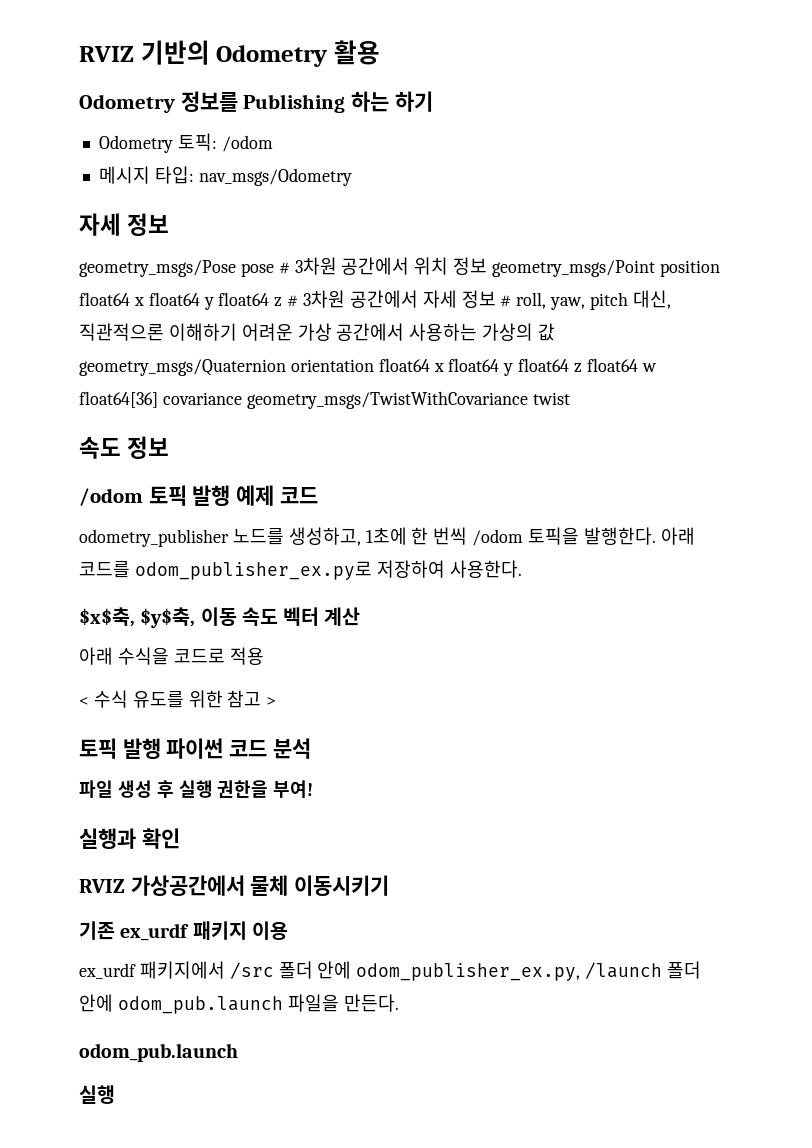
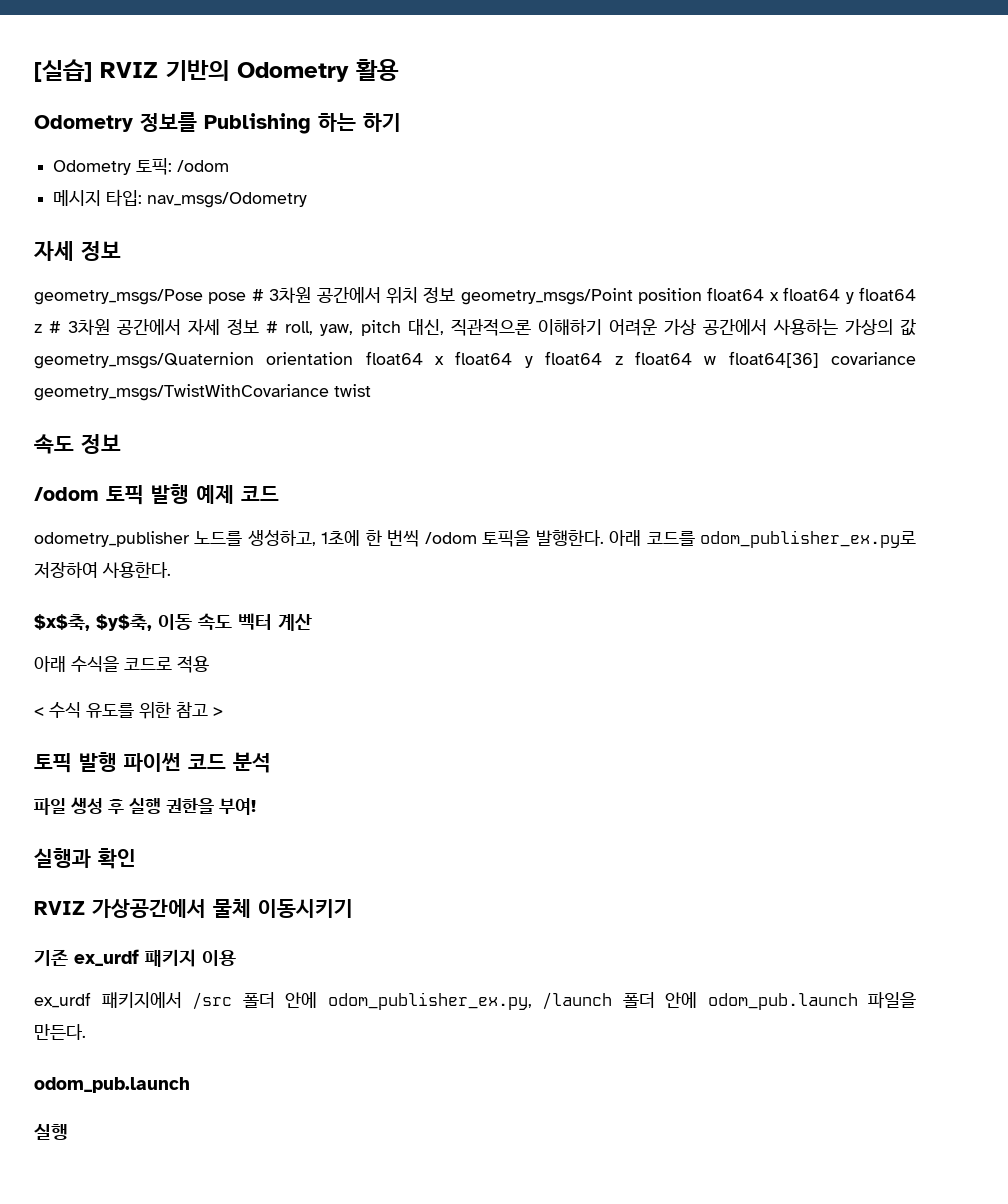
(79, 54) none -> [34,59,92,82] [실습]

